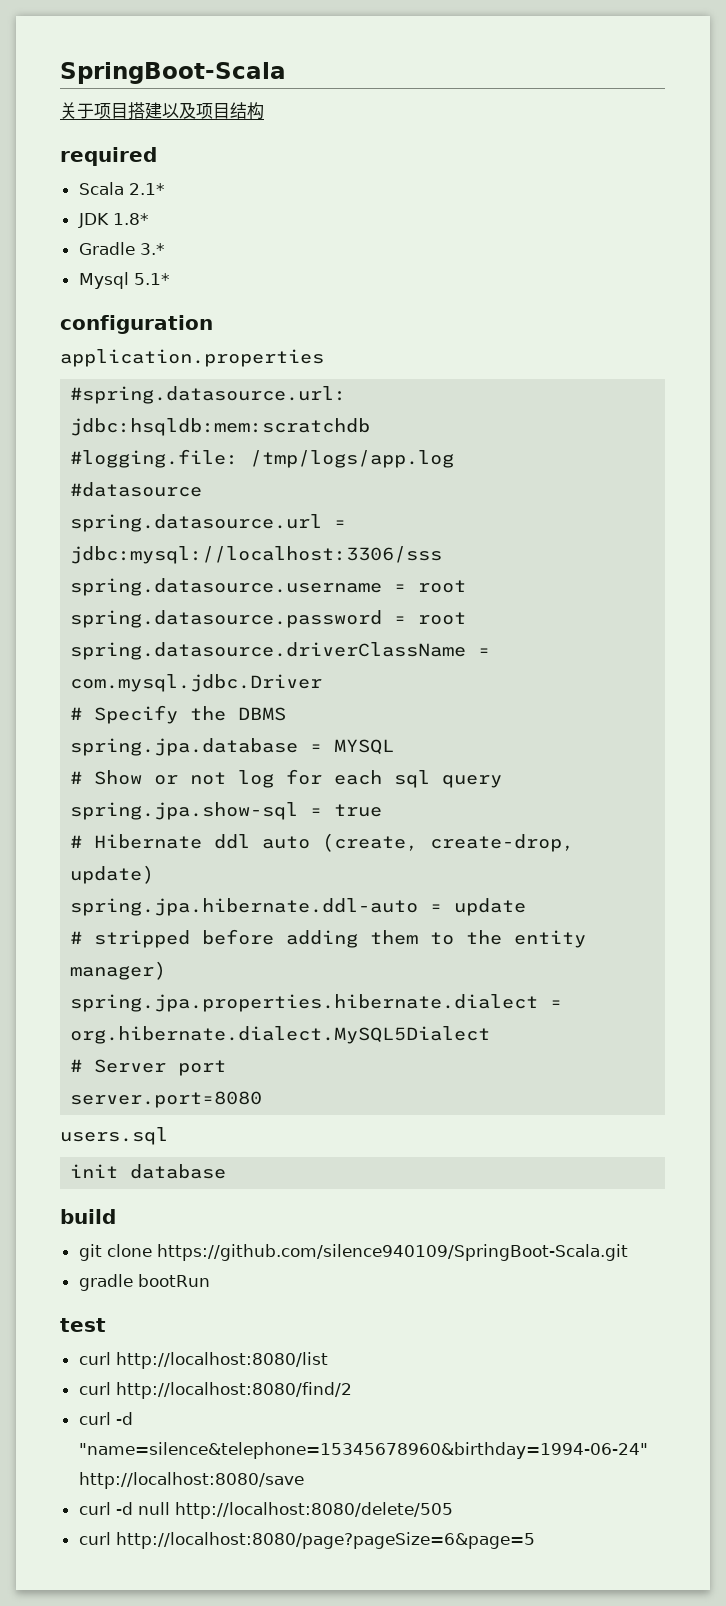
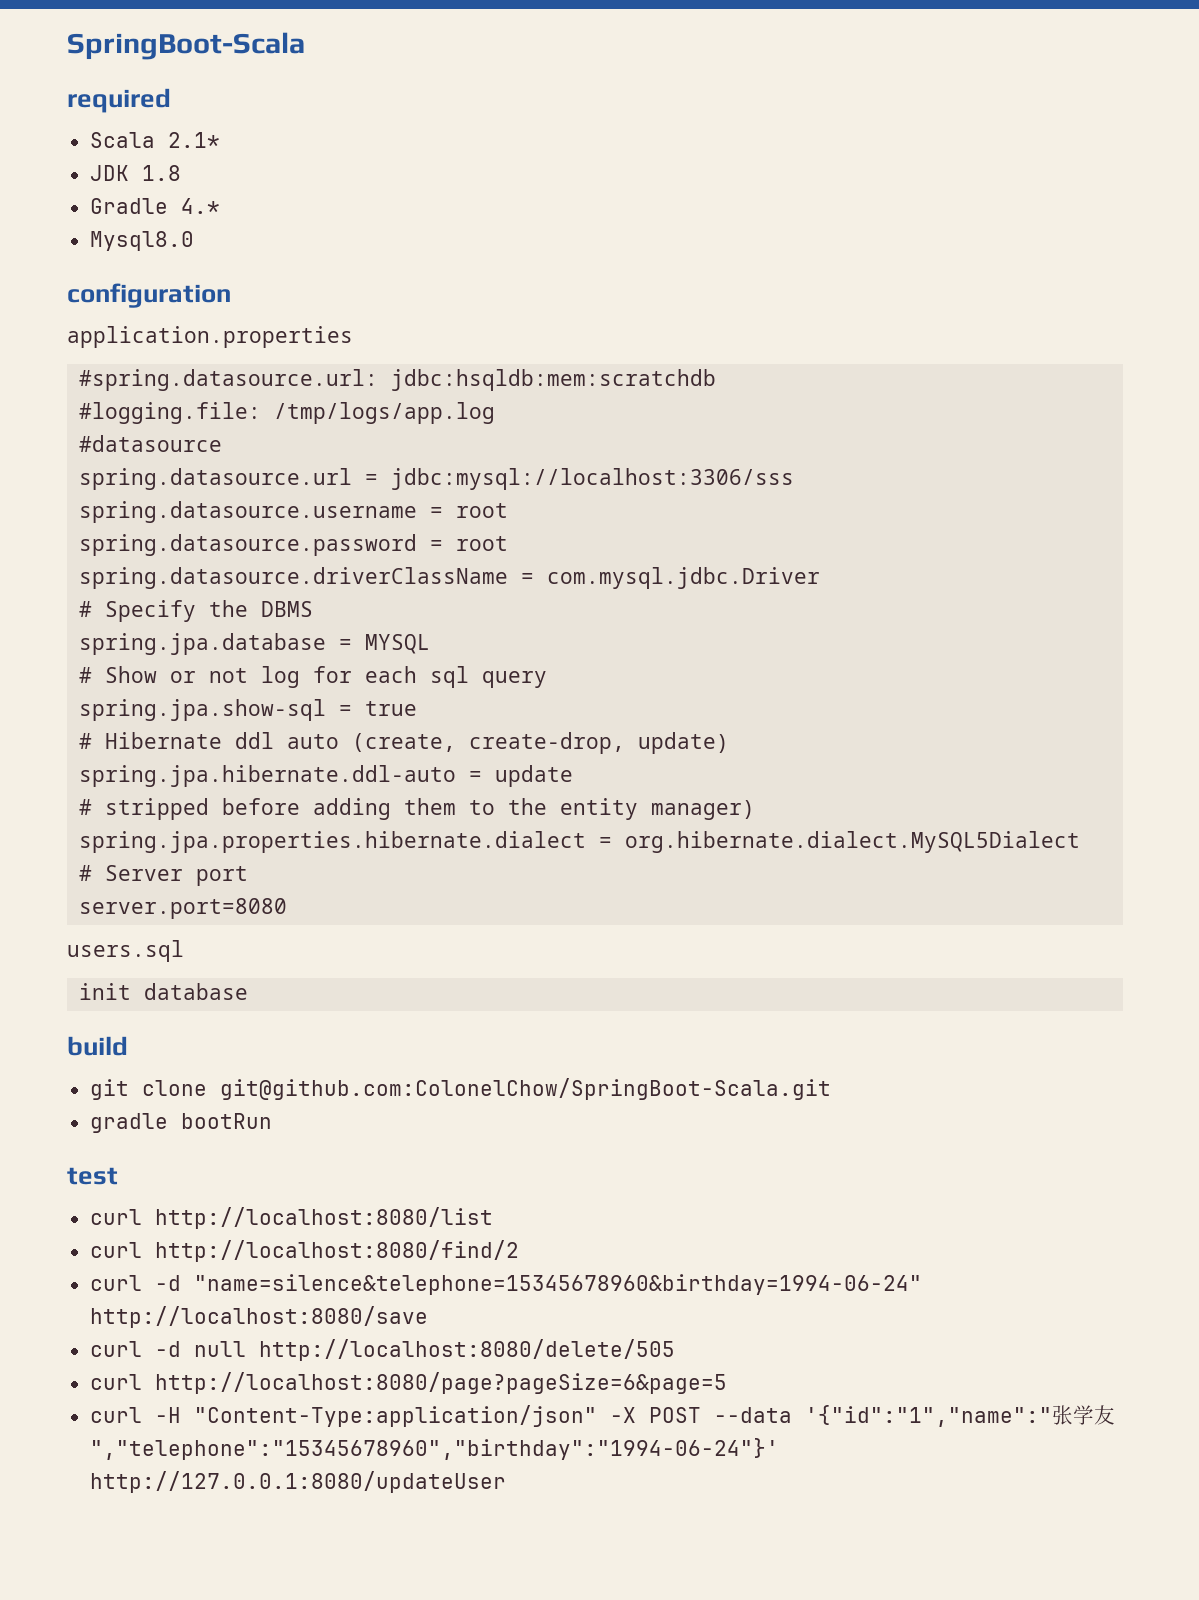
[60,102,264,120] // 关于项目搭建以及项目结构 -> (305, 46) none
[112,213,149,225] 1.8* -> [141,165,181,181] 1.8
[139,243,165,255] [78,272,170,289] 3.* // Mysql 5.1* -> [180,198,220,214] [89,231,194,251] 4.* // Mysql8.0
[156,1244,628,1261] https://github.com/silence940109/SpringBoot-Scala.git -> [219,1078,831,1100] git@github.com:ColonelChow/SpringBoot-Scala.git
(535, 1540) none -> [89,1405,1115,1427] [89,1438,779,1460] [89,1471,506,1493] // curl -H "Content-Type:application/json" -X POST --data '{"id":"1","name":"张学友","telephone":"15345678960","birthday":"1994-06-24"}' http://127.0.0.1:8080/updateUser

